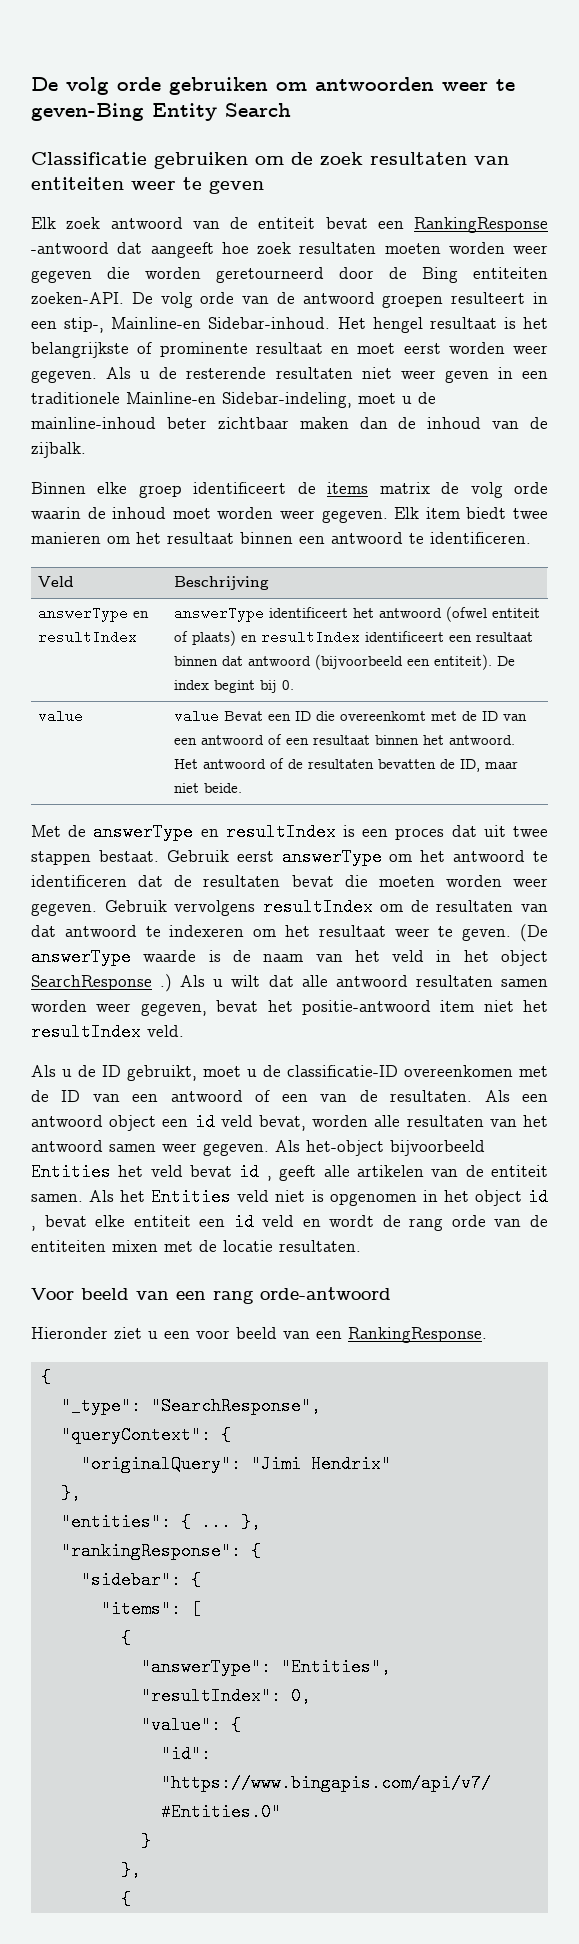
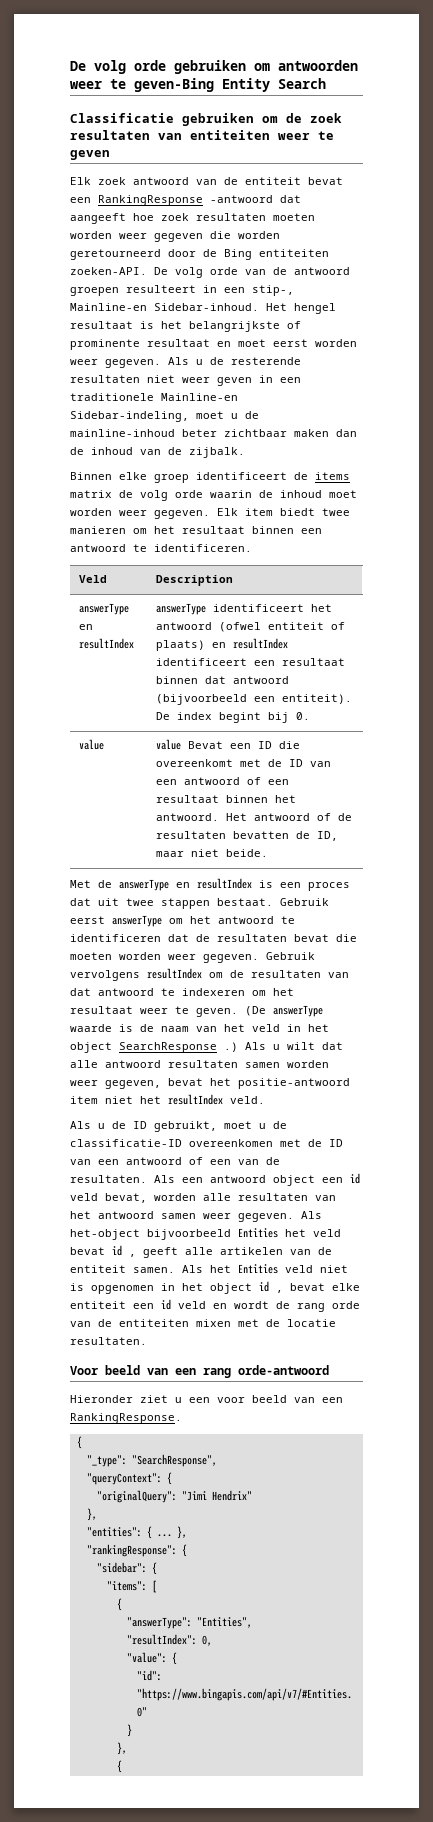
[174,576,270,590] Beschrijving -> [155,575,233,586] Description

